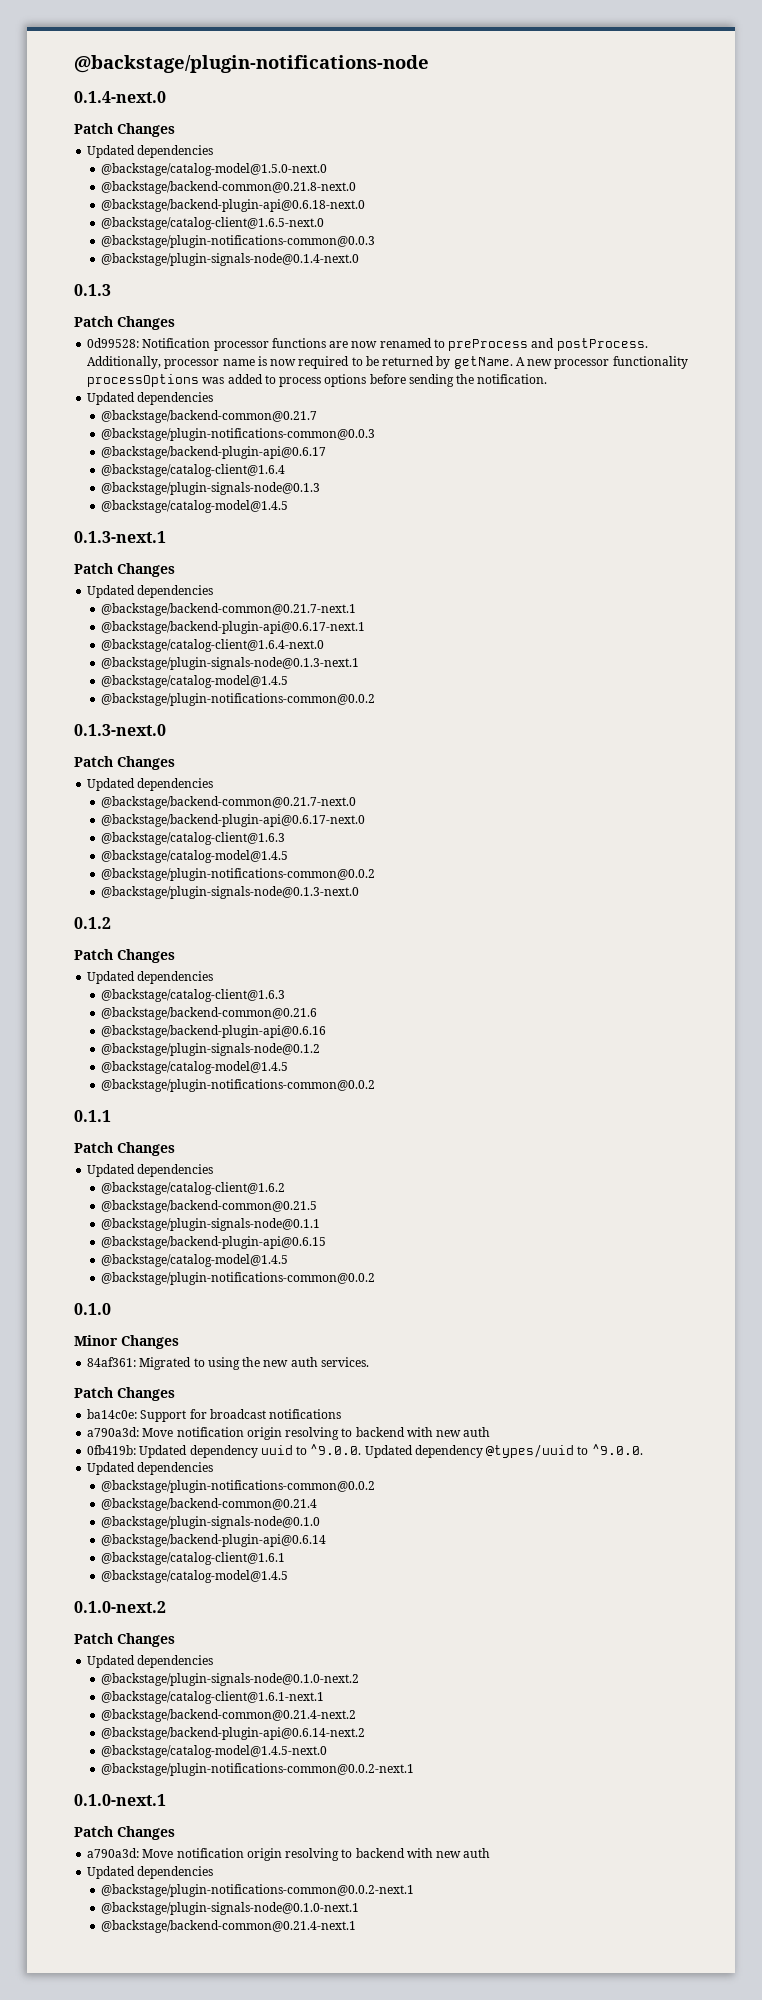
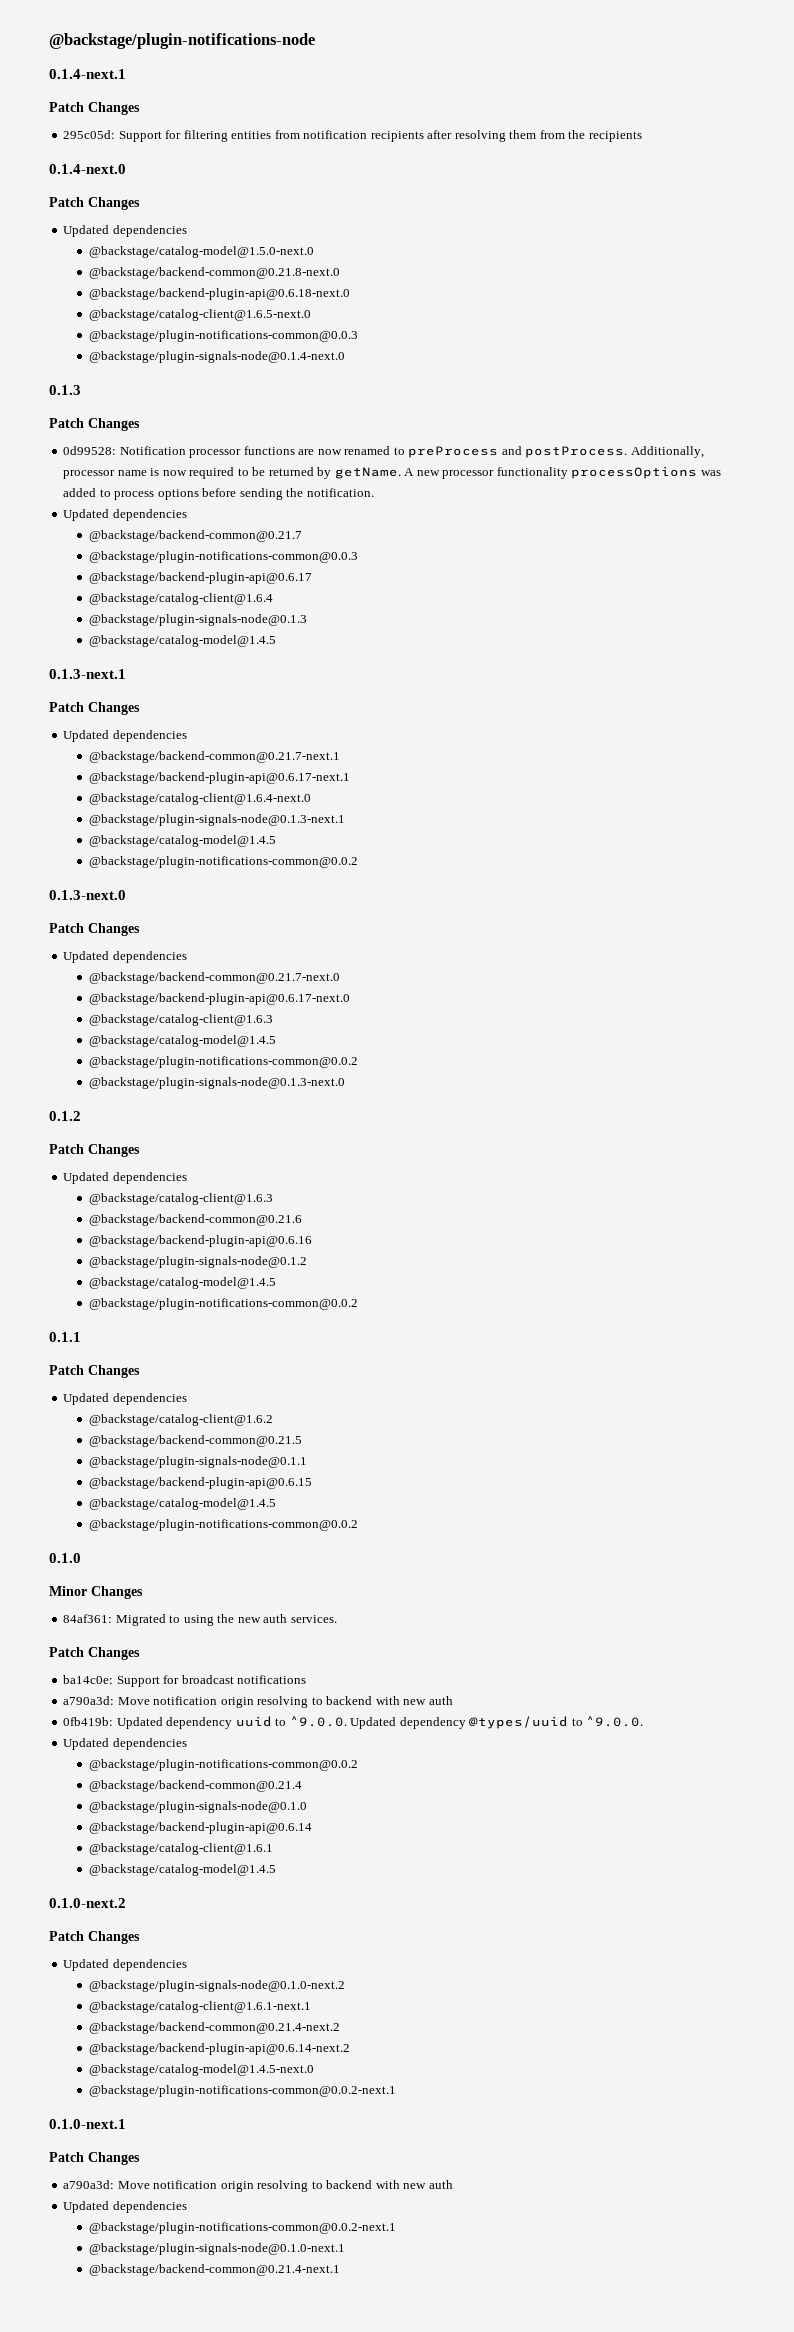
(429, 64) none -> [49,69,126,79] [49,102,140,115] [63,130,642,142] // 0.1.4-next.1 // Patch Changes // 295c05d: Support for filtering entities from notification recipients after resolving them from the recipients

